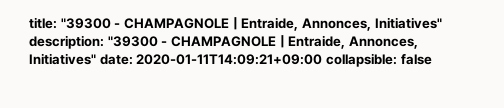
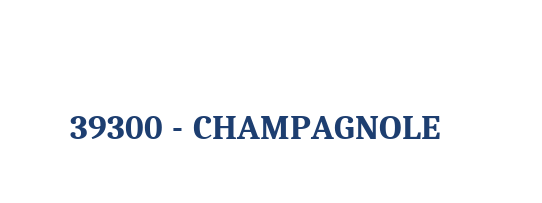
[29,17,442,31] [29,35,418,49] [29,53,432,67] title: "39300 - CHAMPAGNOLE | Entraide, Annonces, Initiatives" description: "39300 - CHAMPAGNOLE | Entraide, Annonces, Initiatives" date: 2020-01-11T14:09:21+09:00 collapsible: false -> [70,116,441,140] 39300 - CHAMPAGNOLE

